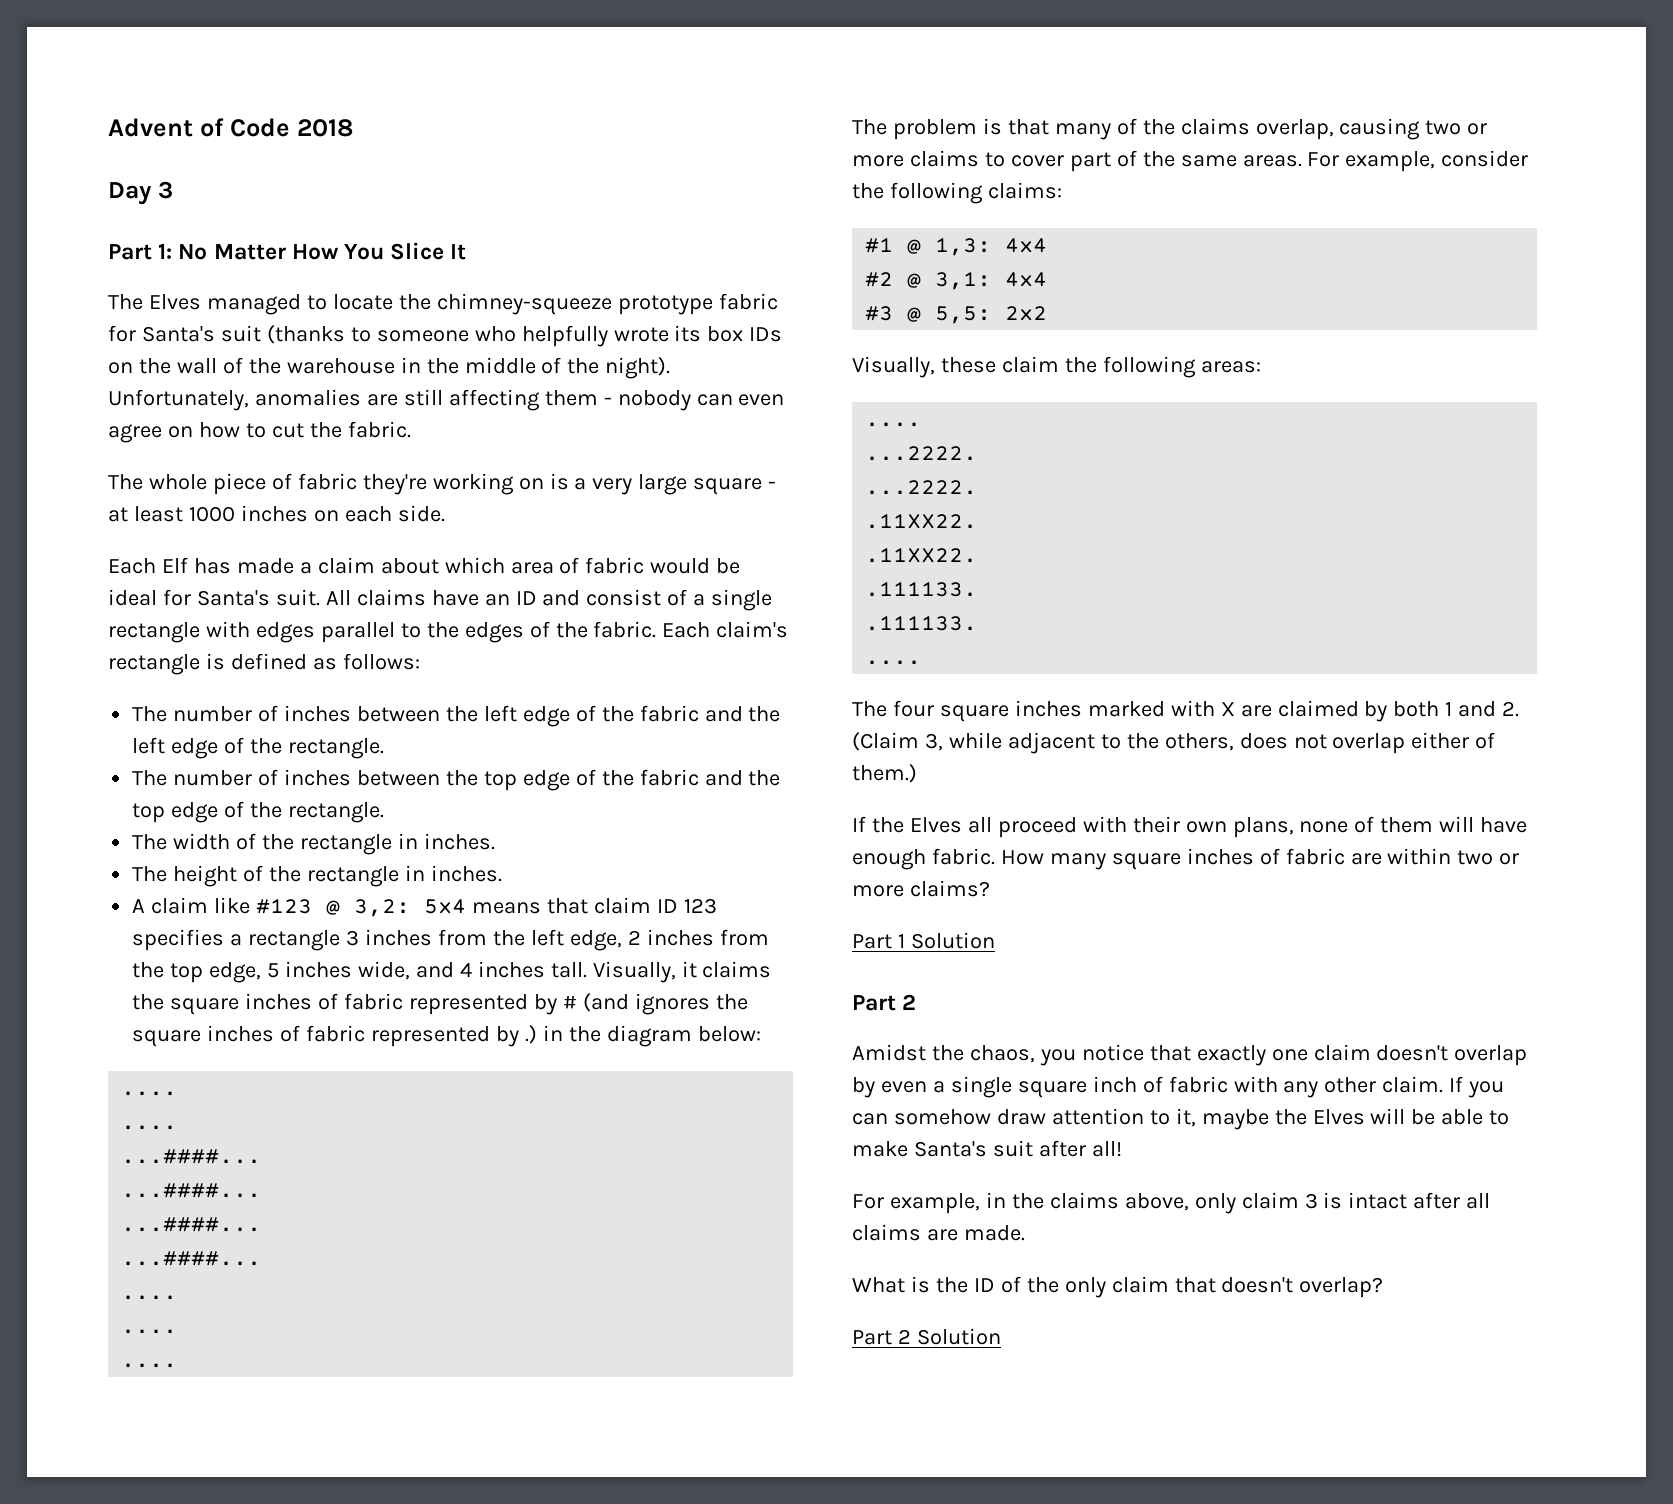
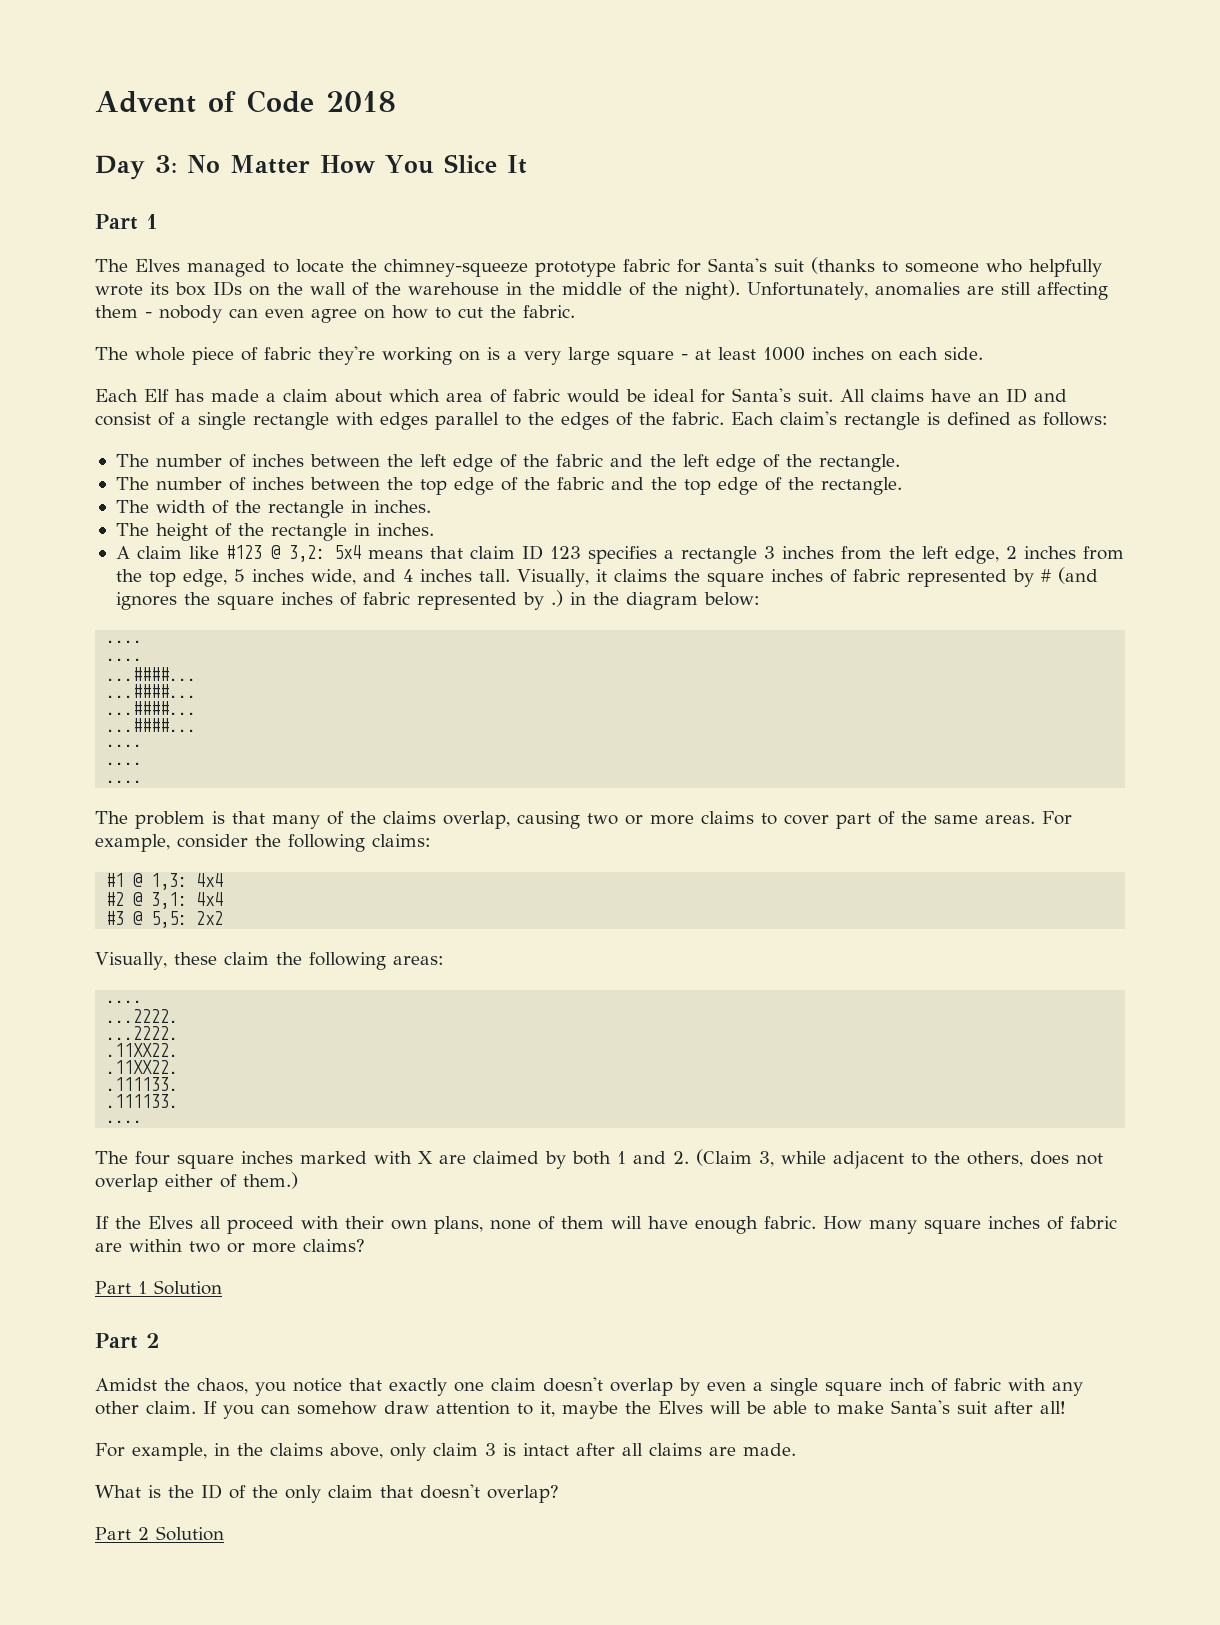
[157,181,173,199] [108,243,173,260] 3 // Part 1: -> [155,155,177,173] 3:
(467, 252) none -> [95,214,158,230] // Part 1

